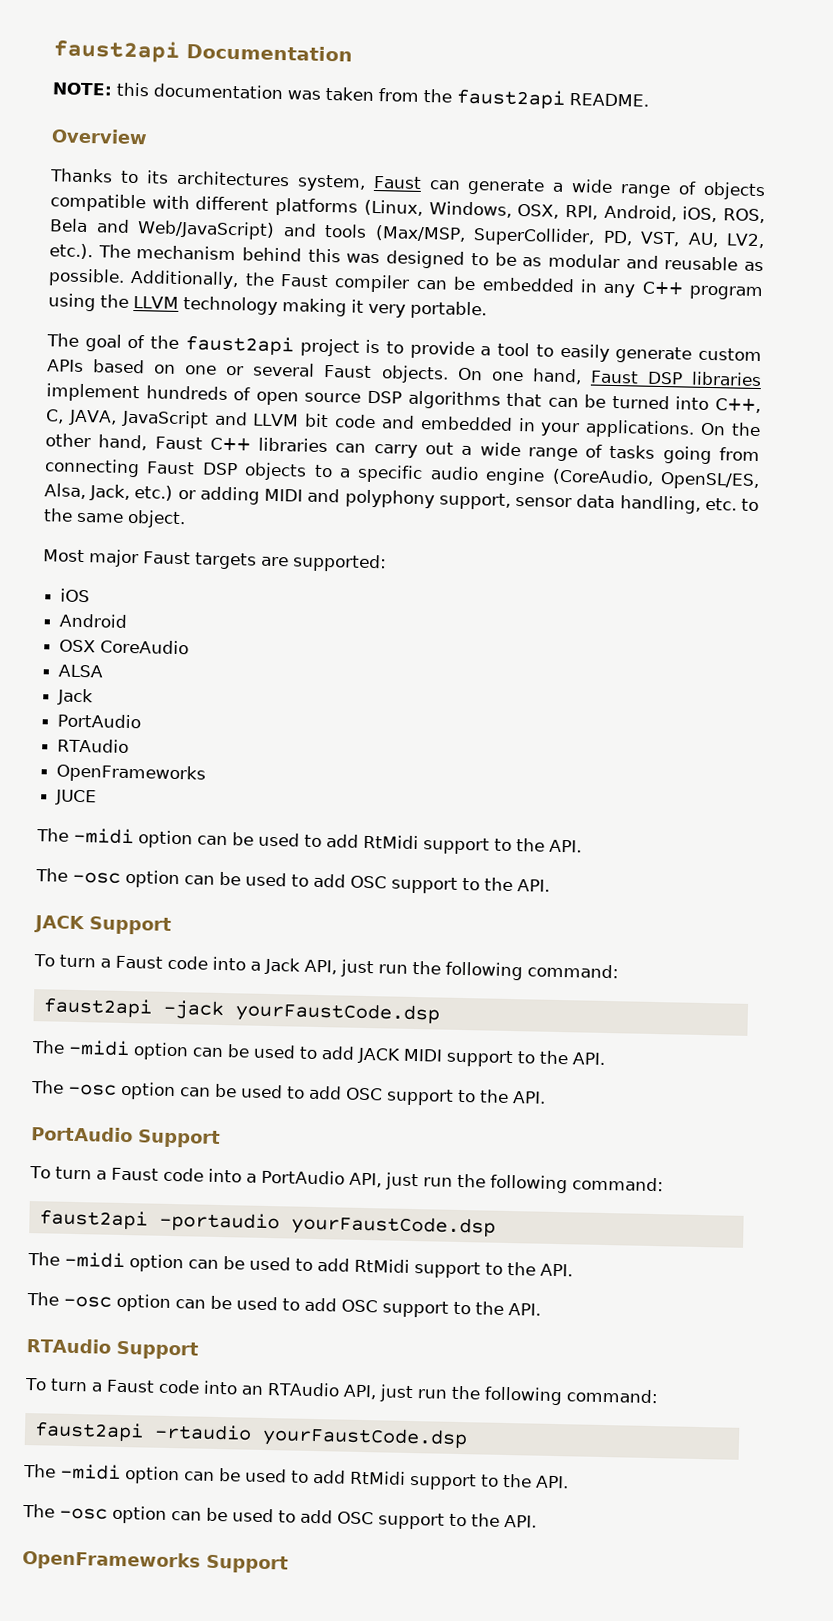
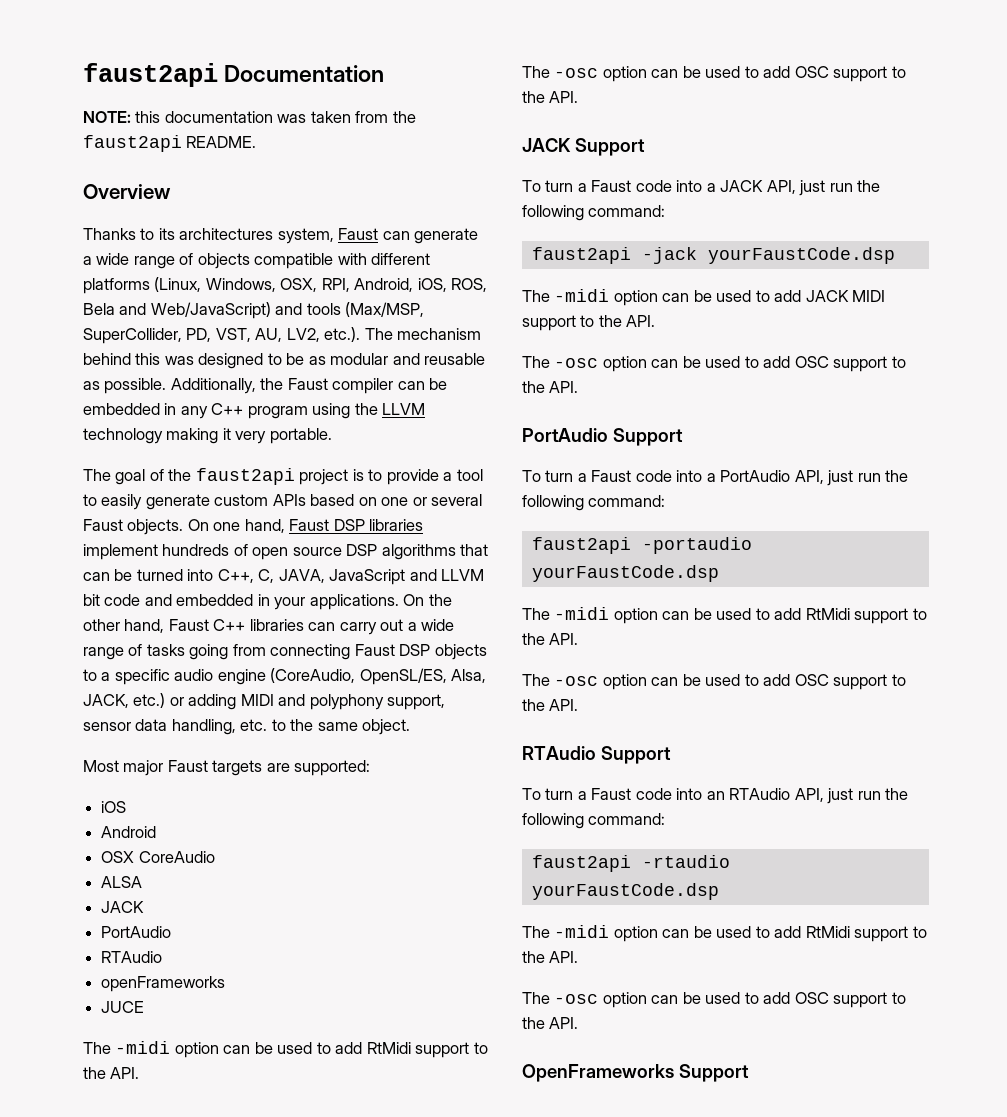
[89,484,131,501] Jack, -> [83,694,129,708] JACK,
[57,688,94,706] Jack -> [101,901,145,913] JACK
[56,763,207,784] OpenFrameworks -> [101,976,226,992] openFrameworks
[263,957,300,975] Jack -> [720,180,764,192] JACK

